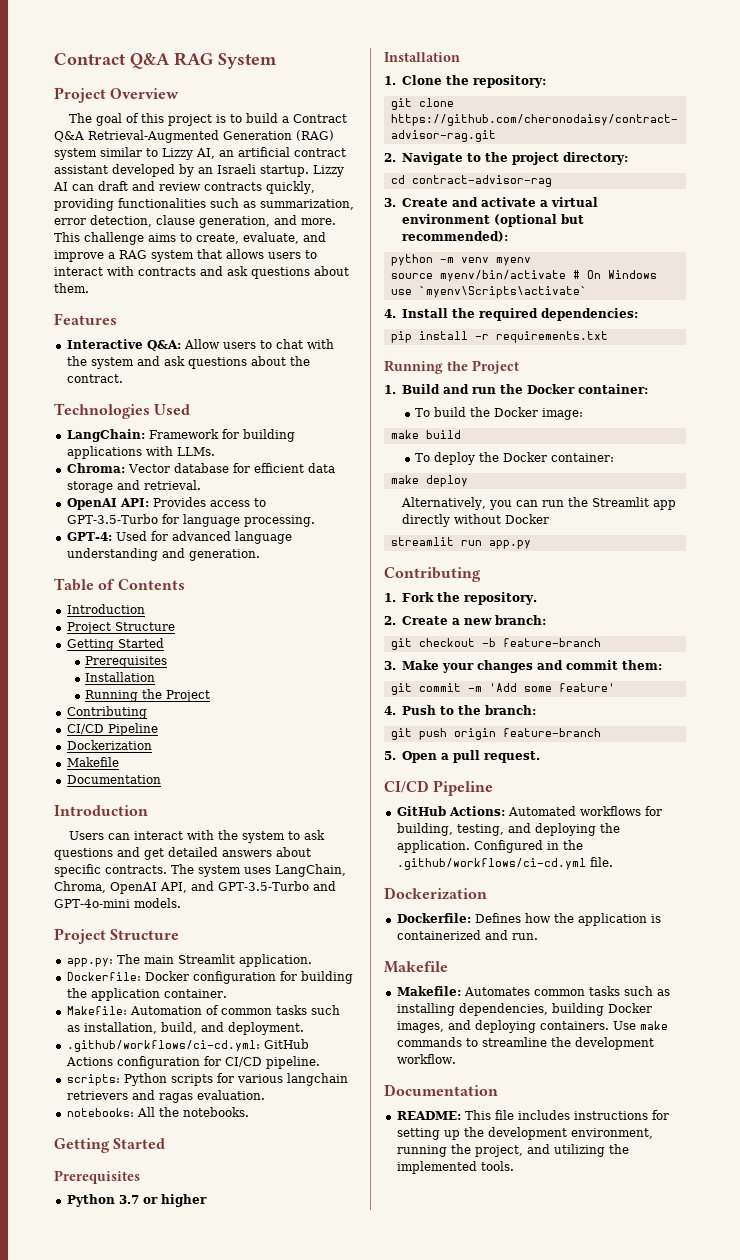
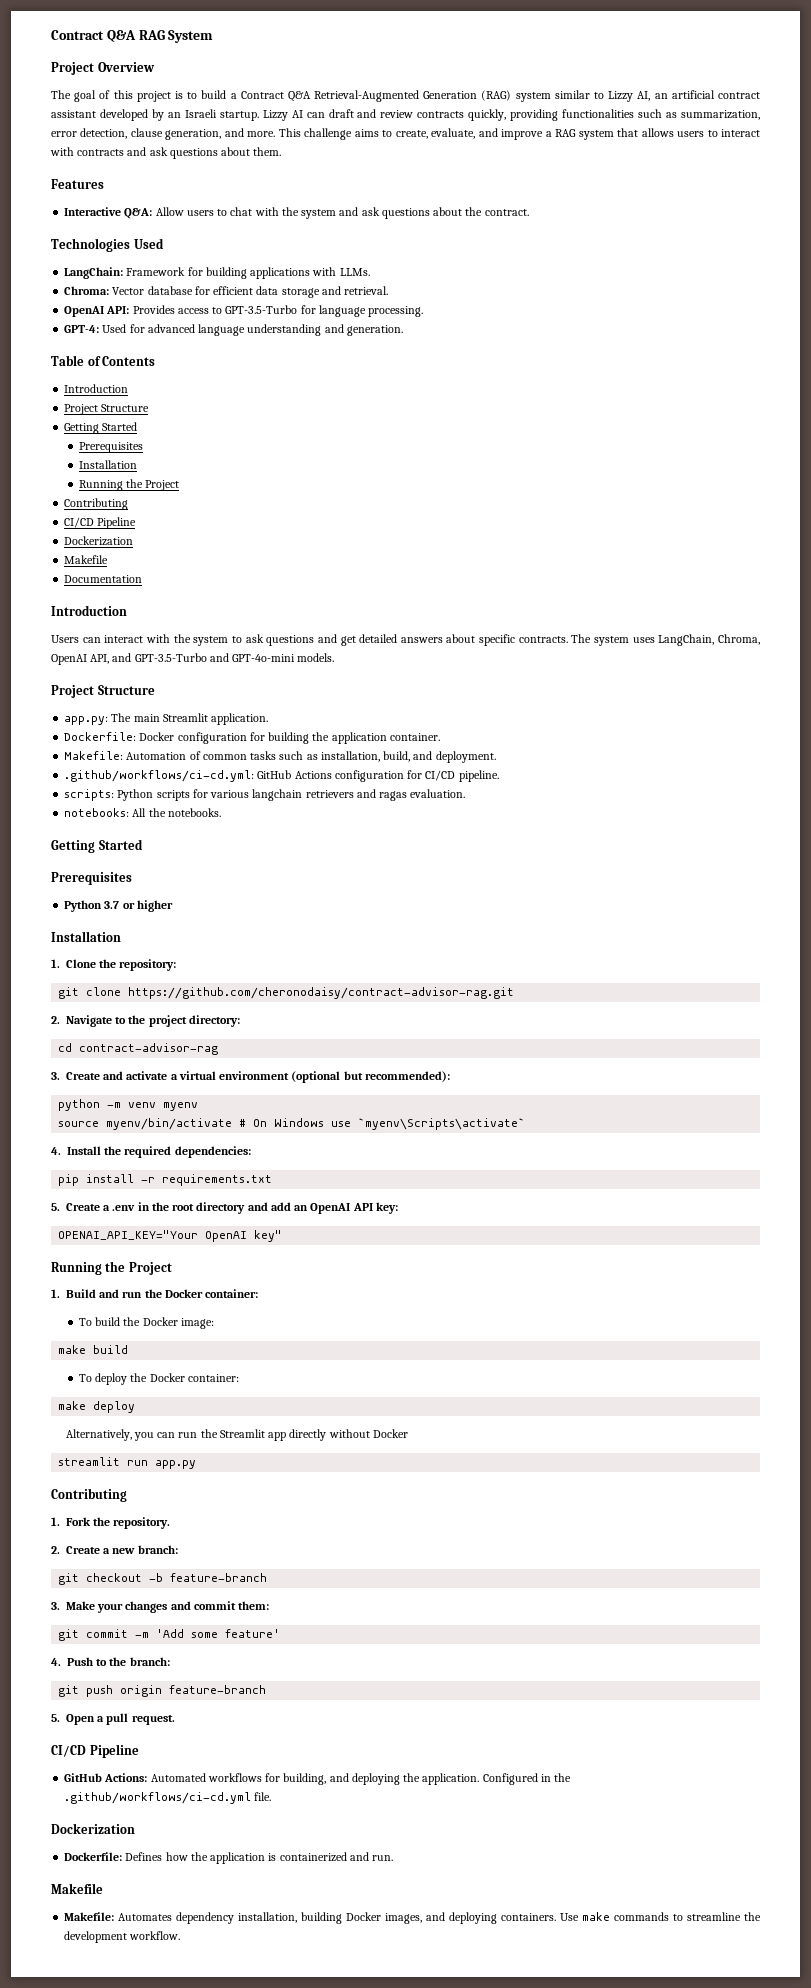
(608, 337) none -> [51,1202,398,1214] [58,1230,283,1242] // 5. Create a .env in the root directory and add an OpenAI API key: // OPENAI_API_KEY="Your OpenAI key"
[456,824,504,836] testing, -> (327, 1779) none
[533,986,670,996] [396,1003,548,1016] common tasks such as installing dependencies, -> [176,1912,298,1924] dependency installation,
[384,1084,498,1096] [396,1110,669,1120] [396,1127,653,1140] [396,1144,629,1157] [396,1161,514,1174] // Documentation // README: This file includes instructions for setting up the development environment, running the project, and utilizing the implemented tools. -> (181, 1935) none

